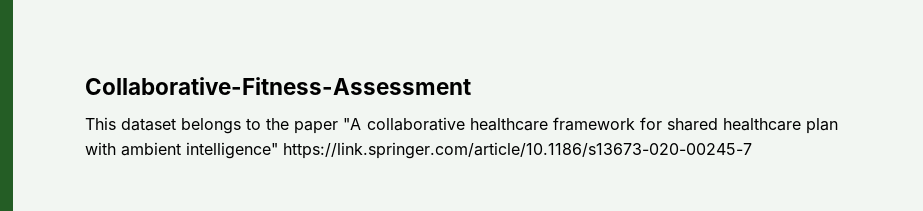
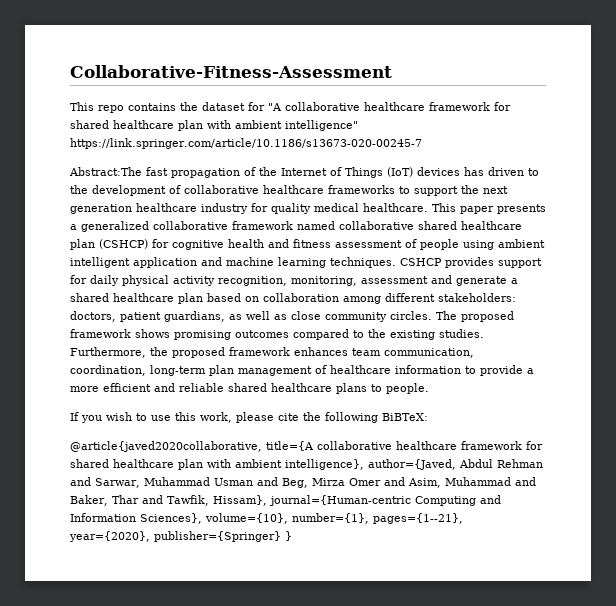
[121,118,339,134] dataset belongs to the paper -> [98,102,265,113] repo contains the dataset for
(752, 150) none -> [69,167,539,178] [70,185,508,196] [70,203,546,214] [70,221,522,232] [70,239,545,250] [70,257,542,268] [70,275,518,286] [70,293,516,304] [70,311,514,322] [70,329,484,340] [70,347,474,358] [70,365,534,376] [70,383,429,394] [70,412,428,423] [70,441,543,452] [70,459,543,470] [70,477,536,488] [70,495,501,506] [70,513,463,524] [69,531,292,542] // Abstract:The fast propagation of the Internet of Things (IoT) devices has driven to the development of collaborative healthcare frameworks to support the next generation healthcare industry for quality medical healthcare. This paper presents a generalized collaborative framework named collaborative shared healthcare plan (CSHCP) for cognitive health and fitness assessment of people using ambient intelligent application and machine learning techniques. CSHCP provides support for daily physical activity recognition, monitoring, assessment and generate a shared healthcare plan based on collaboration among different stakeholders: doctors, patient guardians, as well as close community circles. The proposed framework shows promising outcomes compared to the existing studies. Furthermore, the proposed framework enhances team communication, coordination, long-term plan management of healthcare information to provide a more efficient and reliable shared healthcare plans to people. // If you wish to use this work, please cite the following BiBTeX: // @article{javed2020collaborative, title={A collaborative healthcare framework for shared healthcare plan with ambient intelligence}, author={Javed, Abdul Rehman and Sarwar, Muhammad Usman and Beg, Mirza Omer and Asim, Muhammad and Baker, Thar and Tawfik, Hissam}, journal={Human-centric Computing and Information Sciences}, volume={10}, number={1}, pages={1--21}, year={2020}, publisher={Springer} }

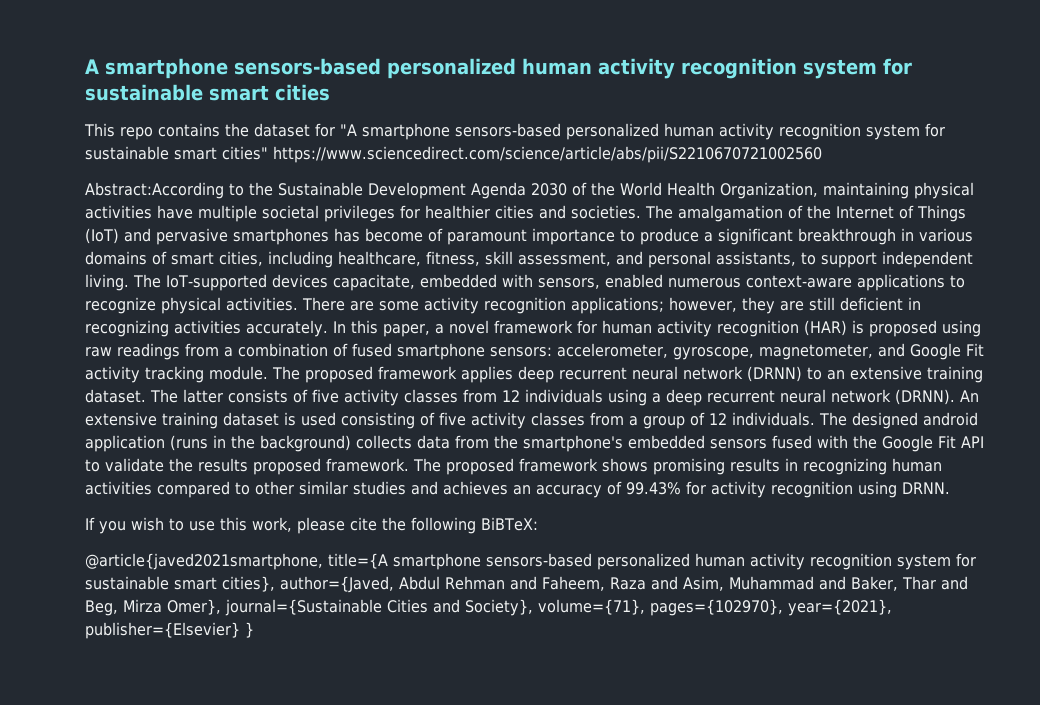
[70,65,392,78] Collaborative-Fitness-Assessment -> [85,58,912,79] [85,84,330,101] A smartphone sensors-based personalized human activity recognition system for sustainable smart cities
[285,102,511,111] [70,120,358,131] [70,138,422,149] [69,167,240,178] collaborative healthcare framework for shared healthcare plan with ambient intelligence" https://link.springer.com/article/10.1186/s13673-020-00245-7 // Abstract:The fast propagation -> [362,123,945,140] [85,146,822,163] [85,182,974,199] [85,205,783,222] smartphone sensors-based personalized human activity recognition system for sustainable smart cities" https://www.sciencedirect.com/science/article/abs/pii/S2210670721002560 // Abstract:According to the Sustainable Development Agenda 2030 of the World Health Organization, maintaining physical activities have multiple societal privileges for healthier cities and societies. The amalgamation
[417,167,539,176] [70,185,508,196] [70,203,546,214] [70,221,522,232] [70,239,545,250] [70,257,542,268] [70,275,518,286] [70,293,516,304] [70,311,432,322] devices has driven to the development of collaborative healthcare frameworks to support the next generation healthcare industry for quality medical healthcare. This paper presents a generalized collaborative framework named collaborative shared healthcare plan (CSHCP) for cognitive health and fitness assessment of people using ambient intelligent application and machine learning techniques. CSHCP provides support for daily physical activity recognition, monitoring, assessment and generate a shared healthcare plan based on collaboration among different stakeholders: doctors, patient guardians, as well as close community circles. -> [124,228,973,245] [85,251,973,268] [85,274,965,291] [85,297,921,314] [85,320,981,337] [85,343,984,360] [85,366,983,383] [85,389,979,406] [85,412,978,429] [85,435,984,452] [85,458,409,475] and pervasive smartphones has become of paramount importance to produce a significant breakthrough in various domains of smart cities, including healthcare, fitness, skill assessment, and personal assistants, to support independent living. The IoT-supported devices capacitate, embedded with sensors, enabled numerous context-aware applications to recognize physical activities. There are some activity recognition applications; however, they are still deficient in recognizing activities accurately. In this paper, a novel framework for human activity recognition (HAR) is proposed using raw readings from a combination of fused smartphone sensors: accelerometer, gyroscope, magnetometer, and Google Fit activity tracking module. The proposed framework applies deep recurrent neural network (DRNN) to an extensive training dataset. The latter consists of five activity classes from 12 individuals using a deep recurrent neural network (DRNN). An extensive training dataset is used consisting of five activity classes from a group of 12 individuals. The designed android application (runs in the background) collects data from the smartphone's embedded sensors fused with the Google Fit API to validate the results proposed framework.
[235,329,484,340] [70,347,474,358] [70,365,534,376] [70,383,429,394] outcomes compared to the existing studies. Furthermore, the proposed framework enhances team communication, coordination, long-term plan management of healthcare information to provide a more efficient and reliable shared healthcare plans to people. -> [730,458,942,475] [85,481,950,498] results in recognizing human activities compared to other similar studies and achieves an accuracy of 99.43% for activity recognition using DRNN.
[70,441,543,452] [70,459,543,470] [70,477,381,488] @article{javed2020collaborative, title={A collaborative healthcare framework for shared healthcare plan with ambient intelligence}, author={Javed, Abdul Rehman and Sarwar, Muhammad Usman and Beg, Mirza Omer -> [85,553,976,570] [85,576,646,593] @article{javed2021smartphone, title={A smartphone sensors-based personalized human activity recognition system for sustainable smart cities}, author={Javed, Abdul Rehman and Faheem, Raza
[166,495,501,506] [70,513,463,524] [69,531,281,542] Tawfik, Hissam}, journal={Human-centric Computing and Information Sciences}, volume={10}, number={1}, pages={1--21}, year={2020}, publisher={Springer} -> [85,599,892,616] [85,622,240,639] Beg, Mirza Omer}, journal={Sustainable Cities and Society}, volume={71}, pages={102970}, year={2021}, publisher={Elsevier}

